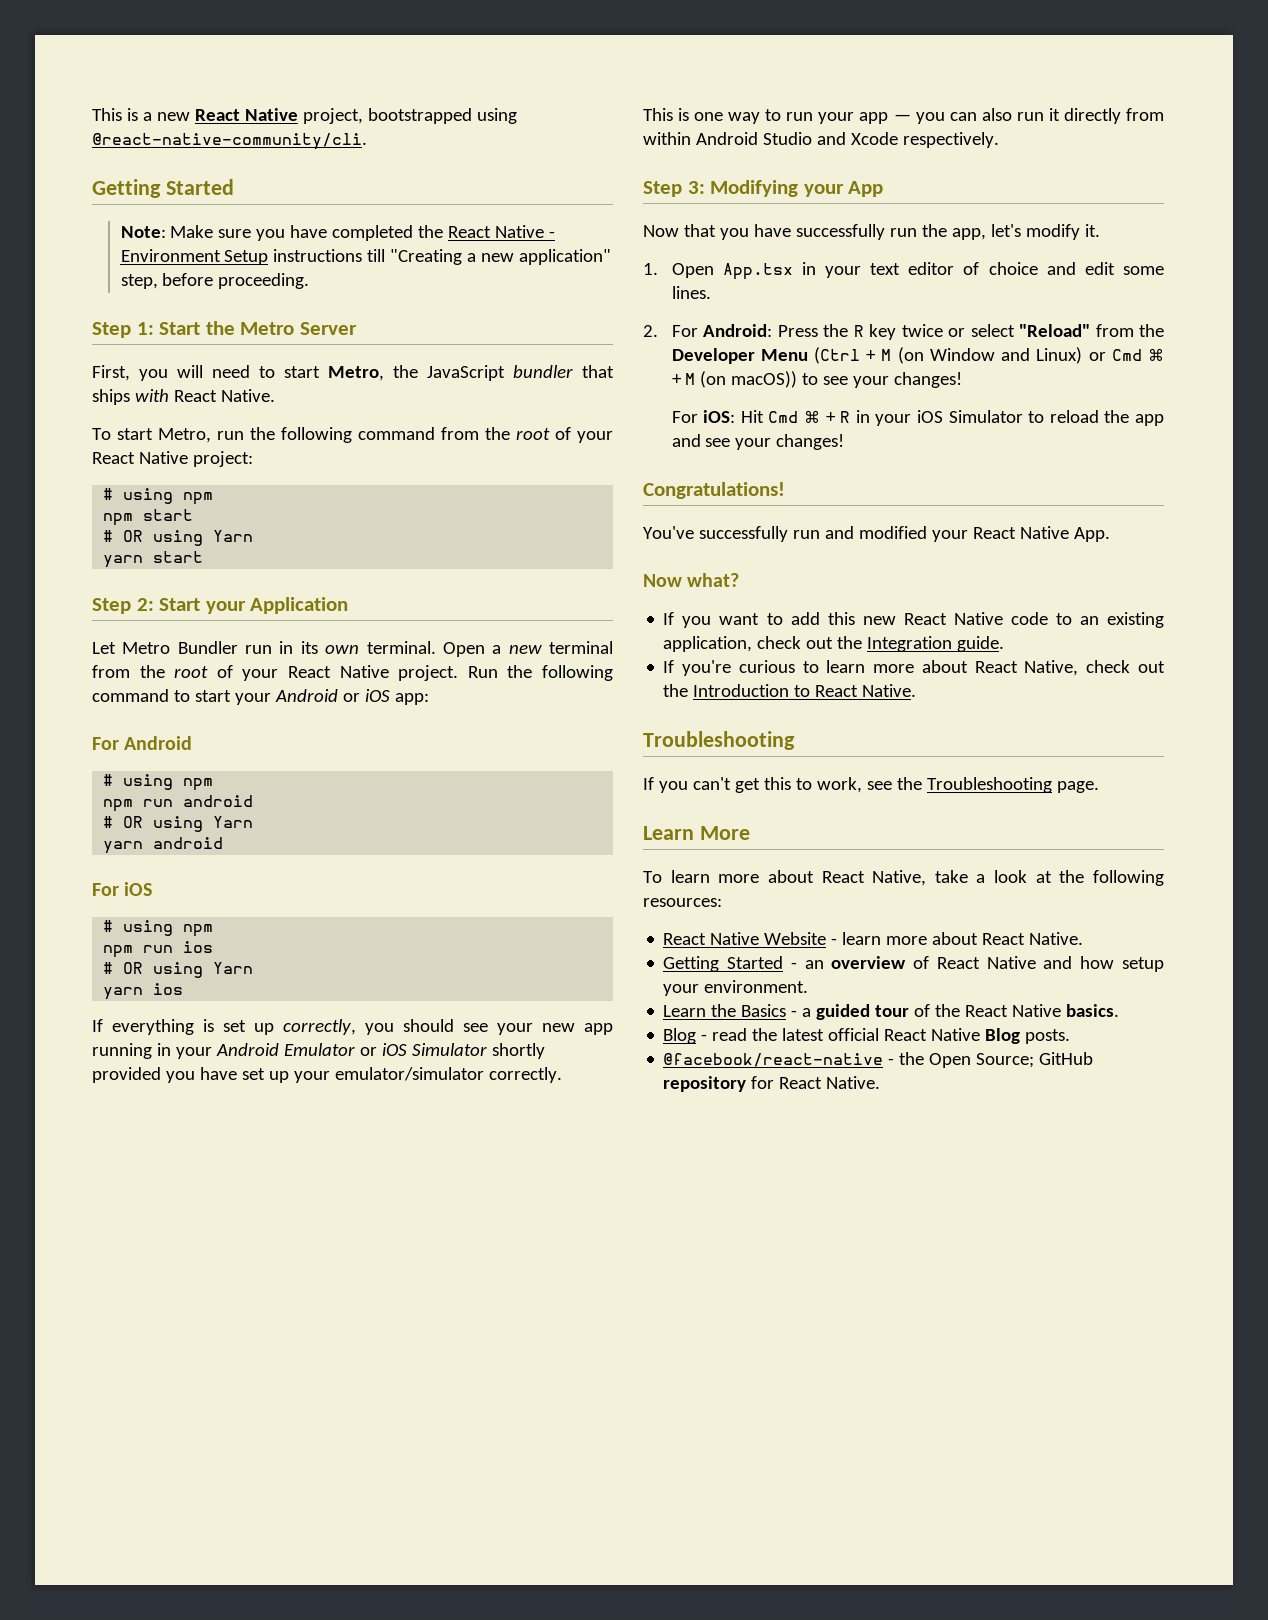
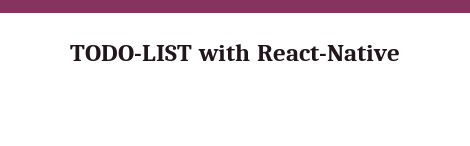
[92,108,517,124] [92,133,367,150] [92,179,234,198] [120,225,556,241] [120,249,612,265] [120,273,310,289] [92,321,357,338] [92,365,614,381] [92,389,275,405] [92,427,613,443] [92,451,253,467] [103,488,214,505] [103,509,194,526] [103,530,254,546] [103,551,204,568] [92,597,349,614] [92,641,614,657] [92,665,613,681] [92,689,429,705] [92,736,193,750] [103,774,214,791] [103,795,254,812] [103,816,254,832] [103,837,224,854] [92,882,153,896] [103,920,214,937] [103,941,214,958] [103,962,254,978] [103,983,184,1000] [92,1019,613,1035] [92,1043,545,1059] [92,1067,562,1083] [643,108,1164,124] [643,132,999,148] [643,180,884,197] [643,224,1100,240] [643,262,1164,280] [671,286,711,299] [643,324,1164,340] [671,347,1164,364] [671,371,963,388] [671,410,1164,426] [671,434,845,450] [643,482,785,499] [643,526,1110,542] [643,573,740,587] [663,612,1164,628] [663,636,1005,652] [663,660,1165,676] [663,684,917,697] [643,731,795,750] [643,777,1099,793] [643,826,750,840] [643,870,1164,886] [643,898,722,907] [663,932,1084,945] [663,956,1164,972] [663,980,809,996] [663,1004,1120,1020] [663,1028,1071,1044] [663,1052,1094,1068] [663,1076,881,1092] This is a new React Native project, bootstrapped using @react-native-community/cli. // Getting Started // Note: Make sure you have completed the React Native - Environment Setup instructions till "Creating a new application" step, before proceeding. // Step 1: Start the Metro Server // First, you will need to start Metro, the JavaScript bundler that ships with React Native. // To start Metro, run the following command from the root of your React Native project: // # using npm // npm start // # OR using Yarn // yarn start // Step 2: Start your Application // Let Metro Bundler run in its own terminal. Open a new terminal from the root of your React Native project. Run the following command to start your Android or iOS app: // For Android // # using npm // npm run android // # OR using Yarn // yarn android // For iOS // # using npm // npm run ios // # OR using Yarn // yarn ios // If everything is set up correctly, you should see your new app running in your Android Emulator or iOS Simulator shortly provided you have set up your emulator/simulator correctly. // This is one way to run your app — you can also run it directly from within Android Studio and Xcode respectively. // Step 3: Modifying your App // Now that you have successfully run the app, let's modify it. // 1. Open App.tsx in your text editor of choice and edit some lines. // 2. For Android: Press the R key twice or select "Reload" from the Developer Menu (Ctrl + M (on Window and Linux) or Cmd ⌘ + M (on macOS)) to see your changes! // For iOS: Hit Cmd ⌘ + R in your iOS Simulator to reload the app and see your changes! // Congratulations! // You've successfully run and modified your React Native App. // Now what? // If you want to add this new React Native code to an existing application, check out the Integration guide. // If you're curious to learn more about React Native, check out the Introduction to React Native. // Troubleshooting // If you can't get this to work, see the Troubleshooting page. // Learn More // To learn more about React Native, take a look at the following resources: // React Native Website - learn more about React Native. // Getting Started - an overview of React Native and how setup your environment. // Learn the Basics - a guided tour of the React Native basics. // Blog - read the latest official React Native Blog posts. // @facebook/react-native - the Open Source; GitHub repository for React Native. -> [70,44,400,61] TODO-LIST with React-Native

